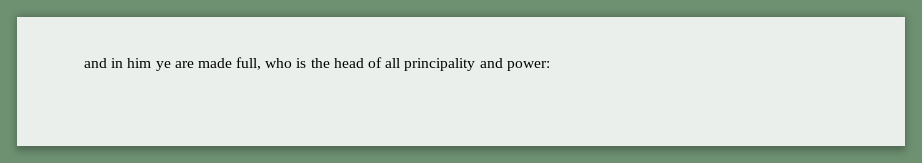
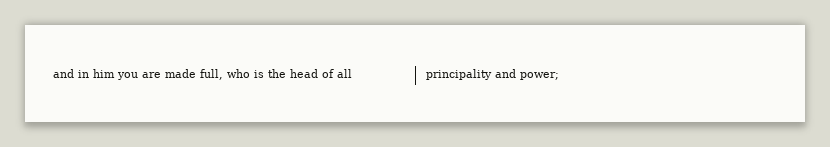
[155,61,171,71] ye -> [117,72,138,80] you
[506,61,550,71] power: -> [520,72,559,80] power;

